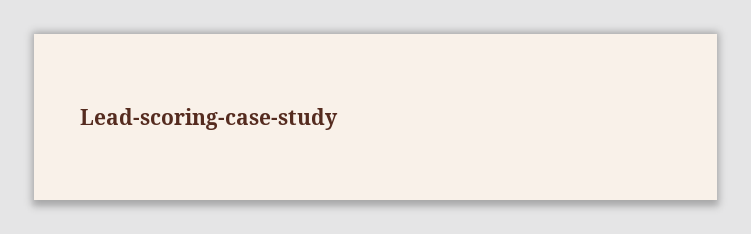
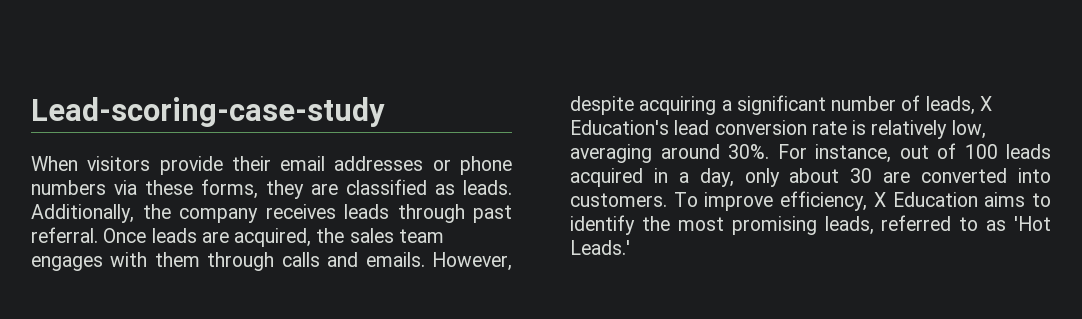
(338, 119) none -> [31,156,512,175] [31,179,512,199] [31,204,512,223] [31,227,444,247] [31,252,512,271] [570,95,992,115] [570,120,986,139] [570,143,1051,163] [570,168,1051,187] [570,191,1051,211] [570,215,1051,235] [570,240,630,255] // When visitors provide their email addresses or phone numbers via these forms, they are classified as leads. Additionally, the company receives leads through past referral. Once leads are acquired, the sales team engages with them through calls and emails. However, despite acquiring a significant number of leads, X Education's lead conversion rate is relatively low, averaging around 30%. For instance, out of 100 leads acquired in a day, only about 30 are converted into customers. To improve efficiency, X Education aims to identify the most promising leads, referred to as 'Hot Leads.'

